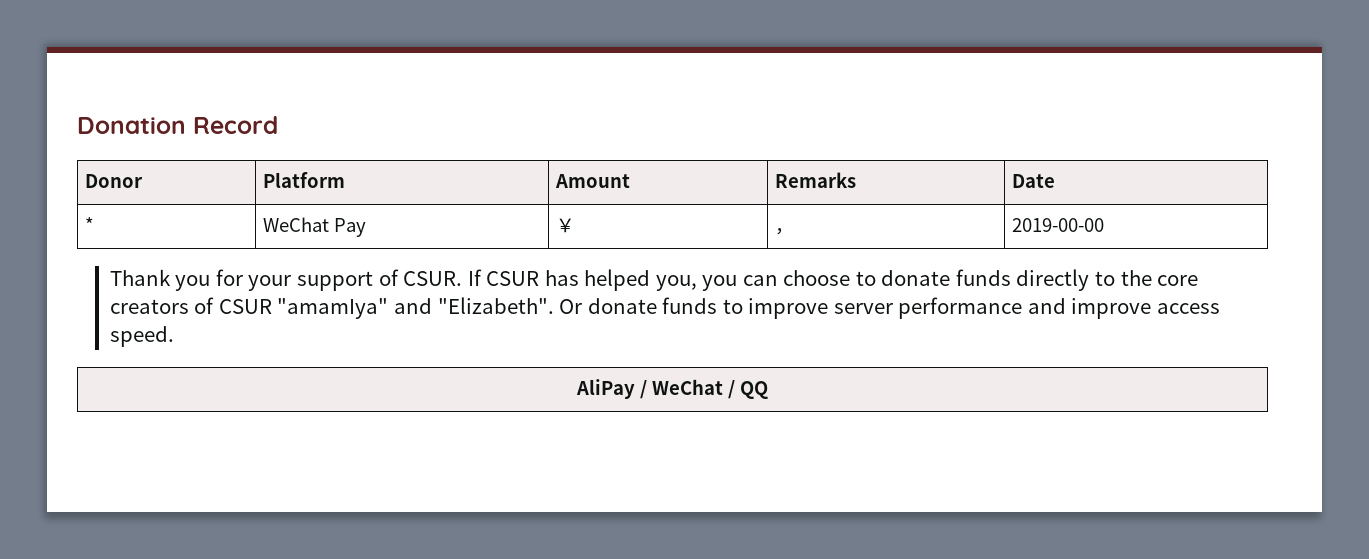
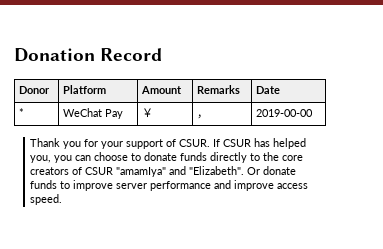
[576,379,768,399] // AliPay / WeChat / QQ -> (63, 199) none

